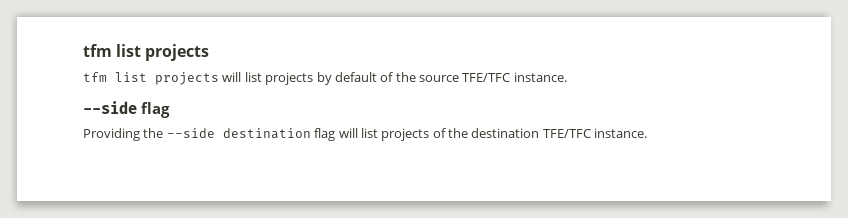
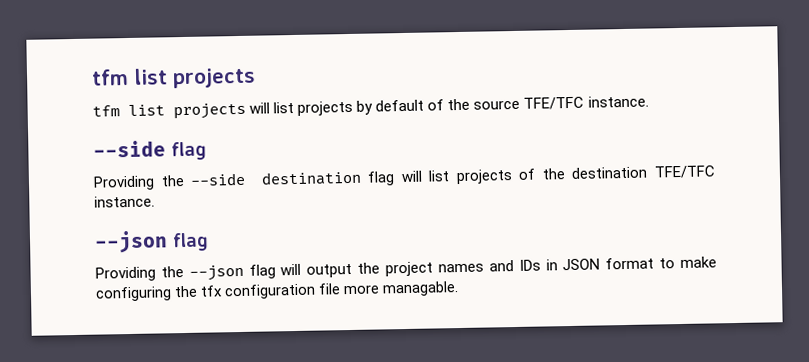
(648, 133) none -> [94,230,209,254] [95,256,718,282] [95,281,460,302] // --json flag // Providing the --json flag will output the project names and IDs in JSON format to make configuring the tfx configuration file more managable.

